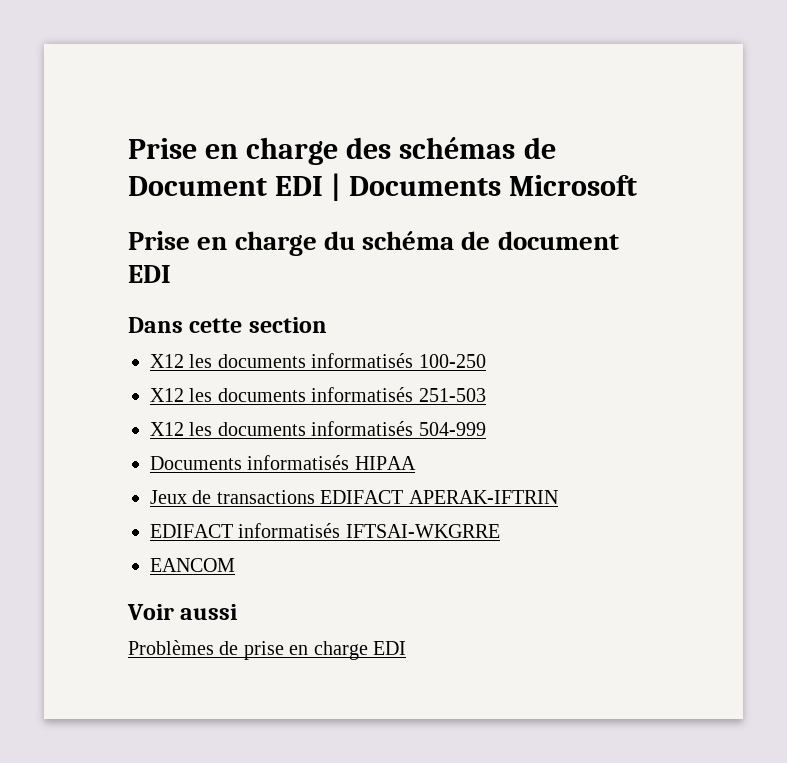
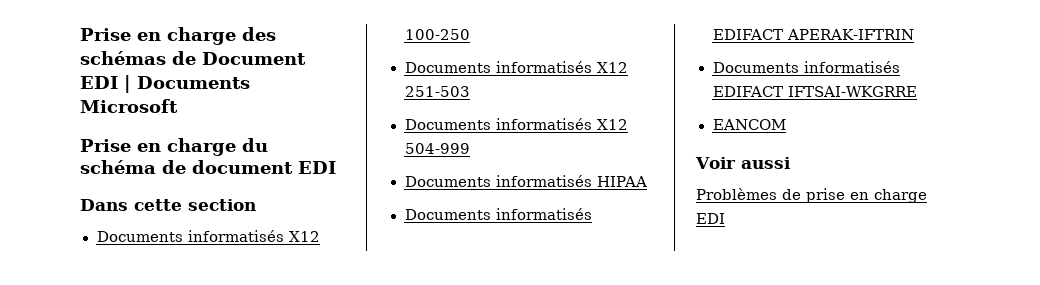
[150,353,486,368] [150,387,486,402] [150,421,414,436] X12 les documents informatisés 100-250 // X12 les documents informatisés 251-503 // X12 les documents informatisés -> [96,230,320,242] [404,29,470,40] [404,61,628,73] [404,86,470,97] [404,118,628,130] Documents informatisés X12 100-250 // Documents informatisés X12 251-503 // Documents informatisés X12
[150,490,315,504] Jeux de transactions -> [404,208,592,220] Documents informatisés
[150,523,341,538] EDIFACT informatisés -> [712,61,900,73] [712,86,784,97] Documents informatisés EDIFACT

